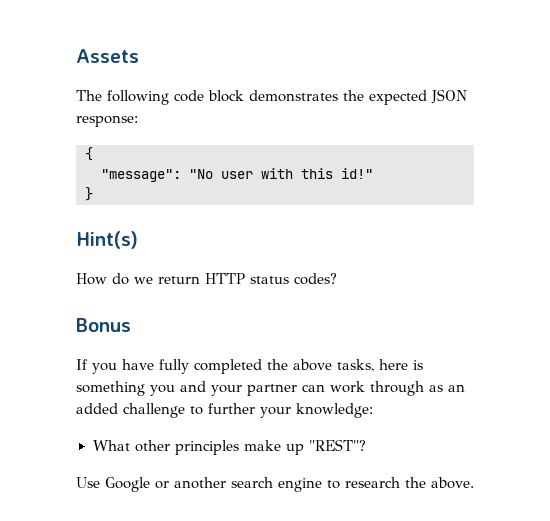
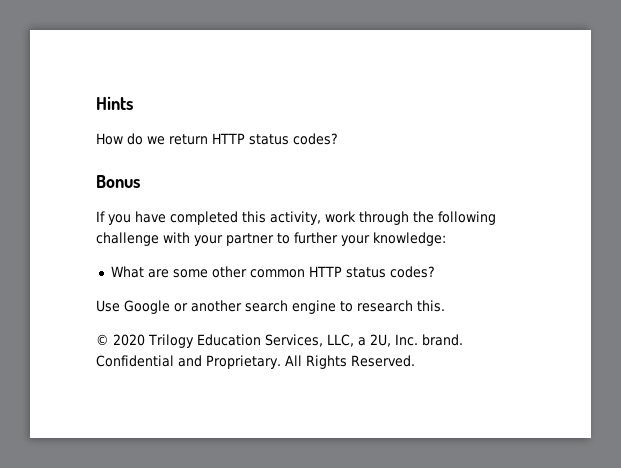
[76,49,139,63] [76,89,467,105] [76,115,138,127] [85,147,93,161] [101,168,373,182] [85,187,93,201] [76,231,138,249] Assets // The following code block demonstrates the expected JSON response: // { // "message": "No user with this id!" // } // Hint(s) -> [96,96,133,110] Hints
[159,359,423,374] [76,381,465,396] [76,403,185,418] fully completed the above tasks, here is something you and your partner can work through as an added challenge -> [170,211,496,225] [96,232,274,246] completed this activity, work through the following challenge with your partner
[134,439,366,455] other principles make up "REST"? -> [147,266,435,278] are some other common HTTP status codes?
[405,477,474,489] the above. -> [417,300,445,312] [96,334,463,348] [96,355,415,369] this. // © 2020 Trilogy Education Services, LLC, a 2U, Inc. brand. Confidential and Proprietary. All Rights Reserved.

